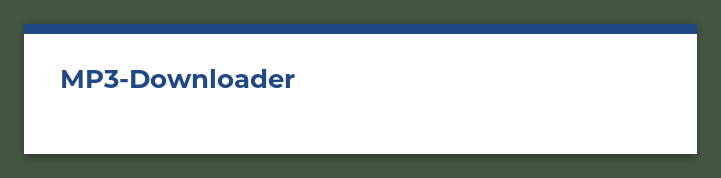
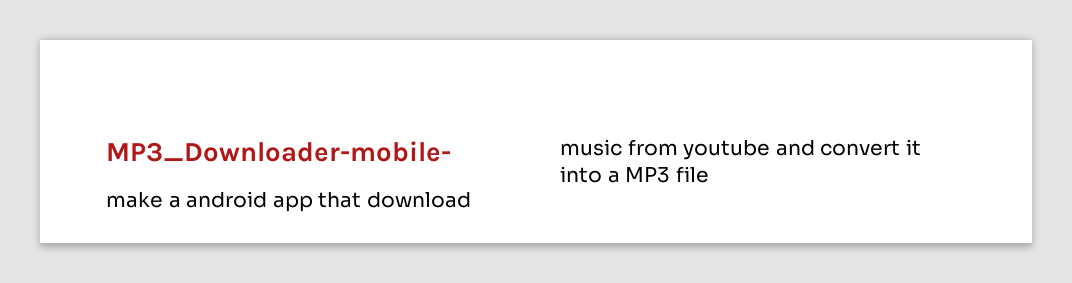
[60,69,295,88] MP3-Downloader -> [106,141,451,162] [106,191,471,212] [560,139,921,160] [560,166,709,183] MP3_Downloader-mobile- // make a android app that download music from youtube and convert it into a MP3 file

